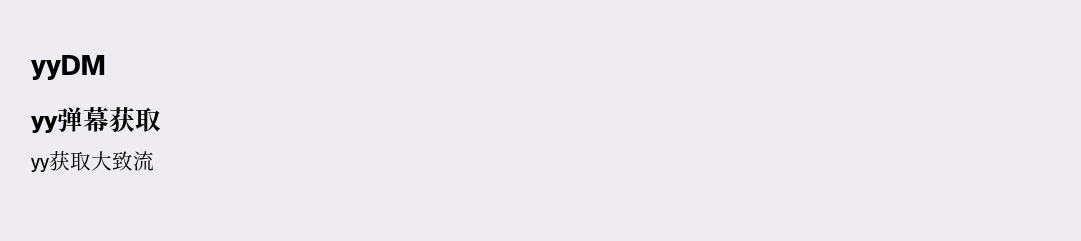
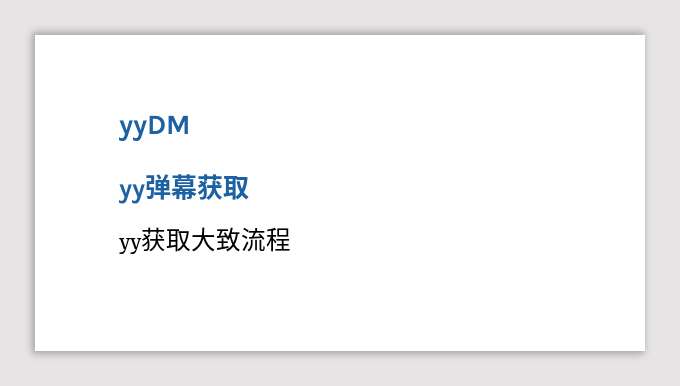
(154, 161) none -> [266,227,291,252] 程

